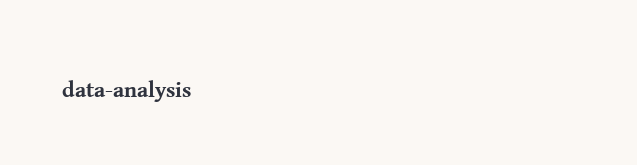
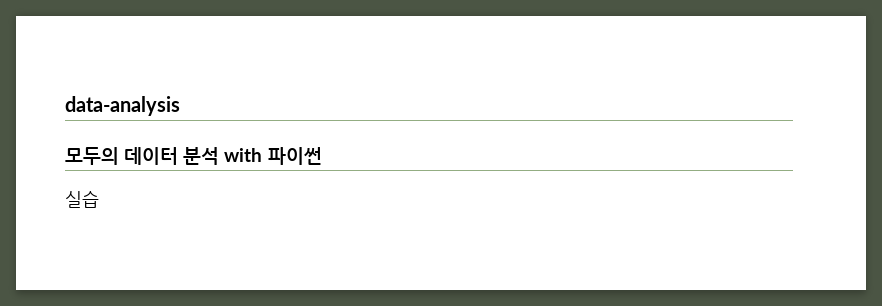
(191, 91) none -> [65,147,322,165] [65,190,99,208] // 모두의 데이터 분석 with 파이썬 // 실습

